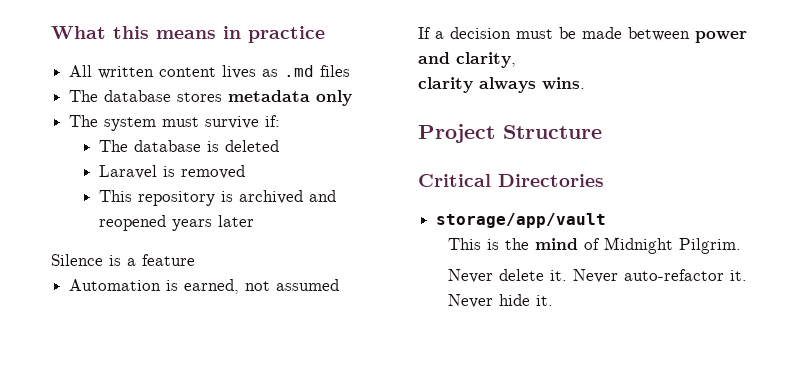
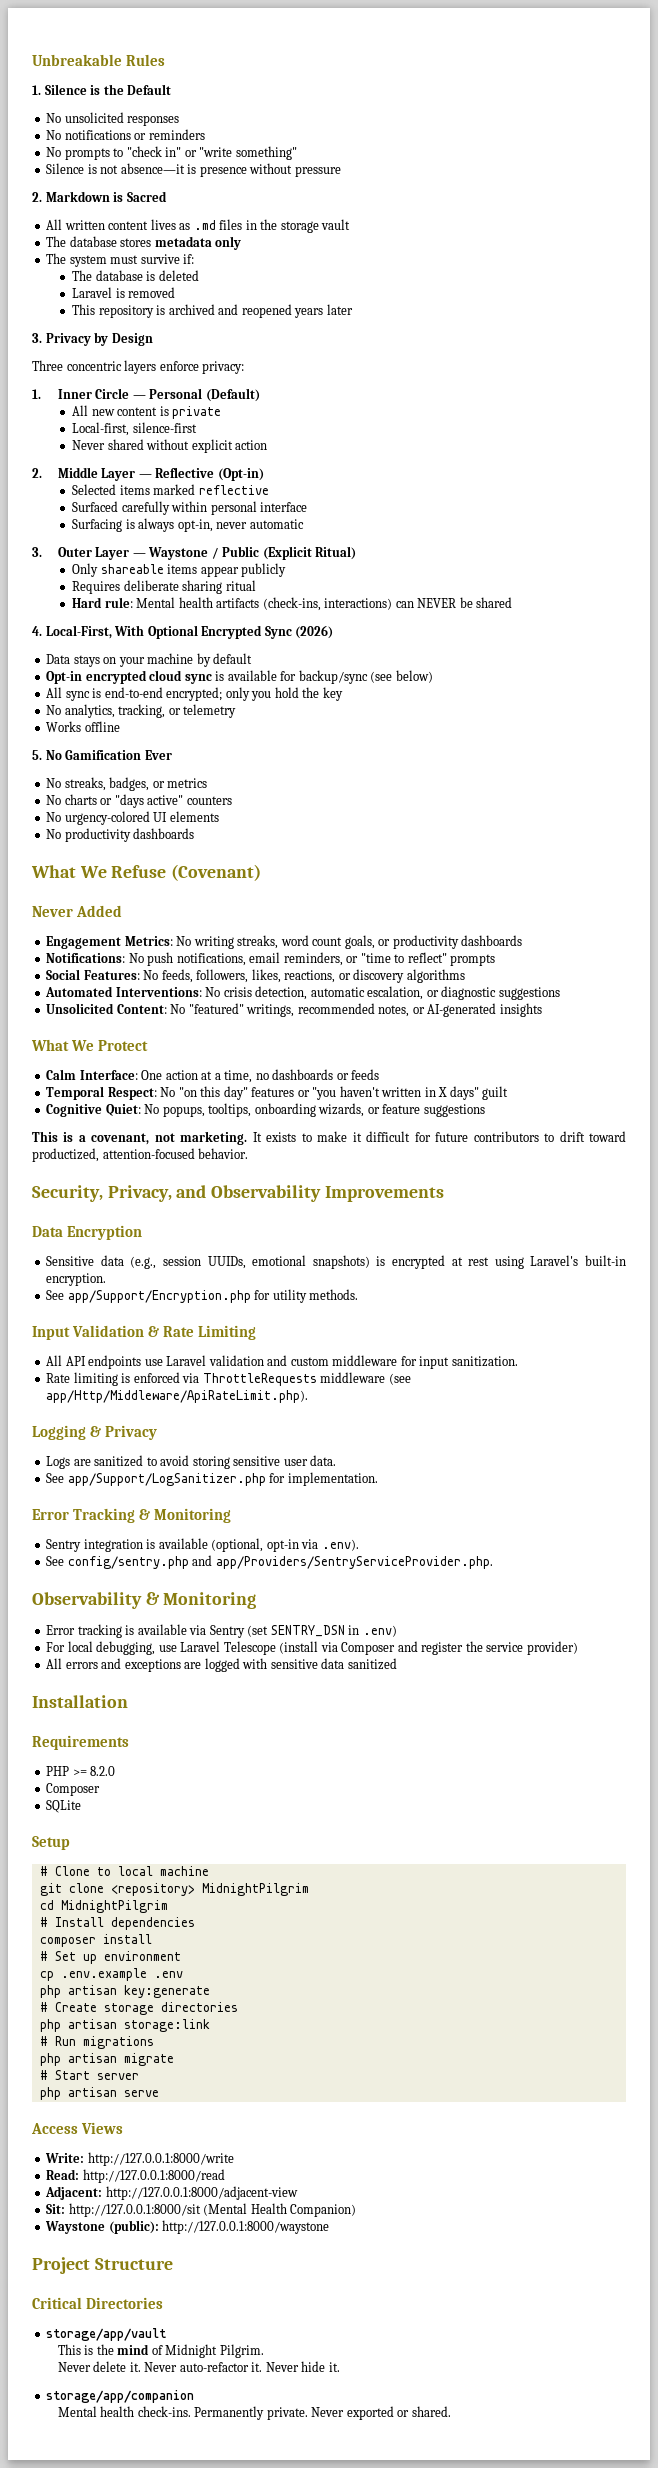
[51,26,325,43] What this means in practice -> [32,54,166,66] [32,84,172,95] [46,112,180,126] [46,129,205,140] [46,146,297,160] [46,163,341,177] [32,191,167,202] Unbreakable Rules // 1. Silence is the Default // No unsolicited responses // No notifications or reminders // No prompts to "check in" or "write something" // Silence is not absence—it is presence without pressure // 2. Markdown is Sacred
(351, 71) none -> [245,219,351,233] in the storage vault
[51,254,195,266] [69,279,340,294] [418,27,747,43] [418,52,516,68] [418,77,585,93] Silence is a feature // Automation is earned, not assumed // If a decision must be made between power and clarity, // clarity always wins. -> [32,332,153,346] [32,360,245,374] [32,388,260,402] [72,405,222,419] [72,422,197,436] [72,439,268,453] [32,467,264,481] [72,484,269,495] [72,501,308,515] [72,518,304,532] [32,546,357,560] [72,563,287,577] [72,580,256,594] [72,597,513,611] [32,625,334,639] [46,653,253,667] [46,670,433,684] [46,687,343,701] [46,704,237,718] [46,721,120,732] [32,750,172,760] [46,777,208,791] [46,794,232,808] [46,811,219,825] [46,828,195,842] [31,864,262,881] [32,905,123,917] [46,935,523,949] [46,952,496,966] [46,969,465,983] [45,986,560,1000] [46,1003,542,1017] [31,1039,149,1051] [46,1069,380,1083] [46,1086,509,1100] [46,1103,485,1117] [32,1131,627,1145] [32,1148,249,1162] [32,1185,444,1202] [32,1225,143,1240] [46,1255,627,1269] [46,1273,107,1286] [46,1289,359,1303] [32,1325,257,1340] [46,1355,518,1369] [46,1372,411,1386] [46,1390,309,1403] [32,1425,158,1440] [46,1455,337,1469] [46,1472,378,1486] [32,1508,232,1523] [46,1538,359,1552] [46,1555,493,1569] [32,1592,257,1609] [46,1624,397,1638] [46,1641,578,1655] [46,1658,397,1672] [32,1695,128,1708] [32,1735,129,1750] [46,1766,116,1776] [46,1783,101,1796] [46,1800,82,1813] [32,1836,70,1850] [39,1866,209,1876] [39,1883,309,1896] [39,1900,168,1913] [39,1917,195,1930] [39,1934,152,1947] [39,1951,181,1964] [39,1968,183,1981] [39,1985,210,1998] [39,2002,238,2015] [39,2019,210,2032] [39,2036,154,2049] [39,2053,174,2066] [39,2070,139,2080] [39,2087,159,2100] [31,2122,124,2134] [45,2152,234,2166] [46,2169,225,2183] [45,2186,298,2200] [46,2203,357,2217] [45,2220,330,2234] 3. Privacy by Design // Three concentric layers enforce privacy: // 1. Inner Circle — Personal (Default) // All new content is private // Local-first, silence-first // Never shared without explicit action // 2. Middle Layer — Reflective (Opt-in) // Selected items marked reflective // Surfaced carefully within personal interface // Surfacing is always opt-in, never automatic // 3. Outer Layer — Waystone / Public (Explicit Ritual) // Only shareable items appear publicly // Requires deliberate sharing ritual // Hard rule: Mental health artifacts (check-ins, interactions) can NEVER be shared // 4. Local-First, With Optional Encrypted Sync (2026) // Data stays on your machine by default // Opt-in encrypted cloud sync is available for backup/sync (see below) // All sync is end-to-end encrypted; only you hold the key // No analytics, tracking, or telemetry // Works offline // 5. No Gamification Ever // No streaks, badges, or metrics // No charts or "days active" counters // No urgency-colored UI elements // No productivity dashboards // What We Refuse (Covenant) // Never Added // Engagement Metrics: No writing streaks, word count goals, or productivity dashboards // Notifications: No push notifications, email reminders, or "time to reflect" prompts // Social Features: No feeds, followers, likes, reactions, or discovery algorithms // Automated Interventions: No crisis detection, automatic escalation, or diagnostic suggestions // Unsolicited Content: No "featured" writings, recommended notes, or AI-generated insights // What We Protect // Calm Interface: One action at a time, no dashboards or feeds // Temporal Respect: No "on this day" features or "you haven't written in X days" guilt // Cognitive Quiet: No popups, tooltips, onboarding wizards, or feature suggestions // This is a covenant, not marketing. It exists to make it difficult for future contributors to drift toward productized, attention-focused behavior. // Security, Privacy, and Observability Improvements // Data Encryption // Sensitive data (e.g., session UUIDs, emotional snapshots) is encrypted at rest using Laravel's built-in encryption. // See app/Support/Encryption.php for utility methods. // Input Validation & Rate Limiting // All API endpoints use Laravel validation and custom middleware for input sanitization. // Rate limiting is enforced via ThrottleRequests middleware (see app/Http/Middleware/ApiRateLimit.php). // Logging & Privacy // Logs are sanitized to avoid storing sensitive user data. // See app/Support/LogSanitizer.php for implementation. // Error Tracking & Monitoring // Sentry integration is available (optional, opt-in via .env). // See config/sentry.php and app/Providers/SentryServiceProvider.php. // Observability & Monitoring // Error tracking is available via Sentry (set SENTRY_DSN in .env) // For local debugging, use Laravel Telescope (install via Composer and register the service provider) // All errors and exceptions are logged with sensitive data sanitized // Installation // Requirements // PHP >= 8.2.0 // Composer // SQLite // Setup // # Clone to local machine // git clone <repository> MidnightPilgrim // cd MidnightPilgrim // # Install dependencies // composer install // # Set up environment // cp .env.example .env // php artisan key:generate // # Create storage directories // php artisan storage:link // # Run migrations // php artisan migrate // # Start server // php artisan serve // Access Views // Write: http://127.0.0.1:8000/write // Read: http://127.0.0.1:8000/read // Adjacent: http://127.0.0.1:8000/adjacent-view // Sit: http://127.0.0.1:8000/sit (Mental Health Companion) // Waystone (public): http://127.0.0.1:8000/waystone
(554, 300) none -> [46,2390,195,2403] [57,2406,451,2420] // storage/app/companion // Mental health check-ins. Permanently private. Never exported or shared.

